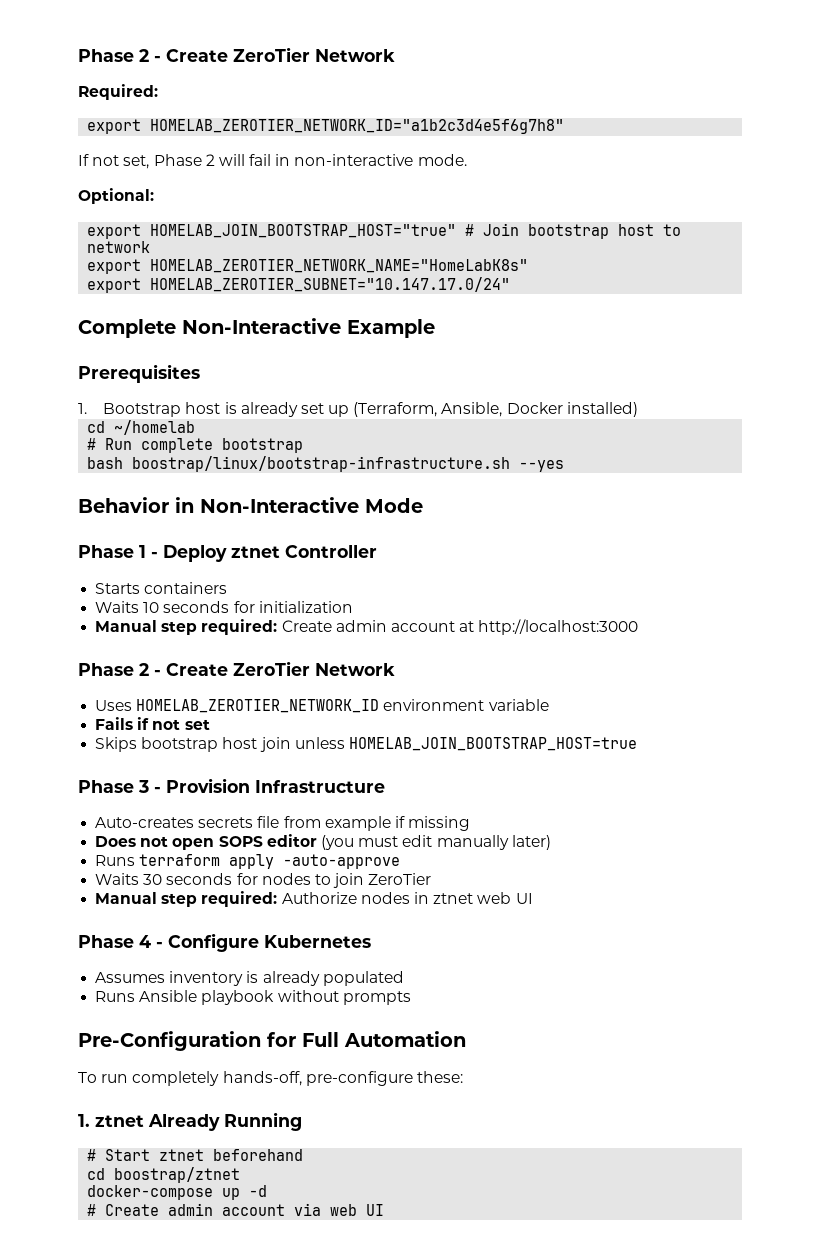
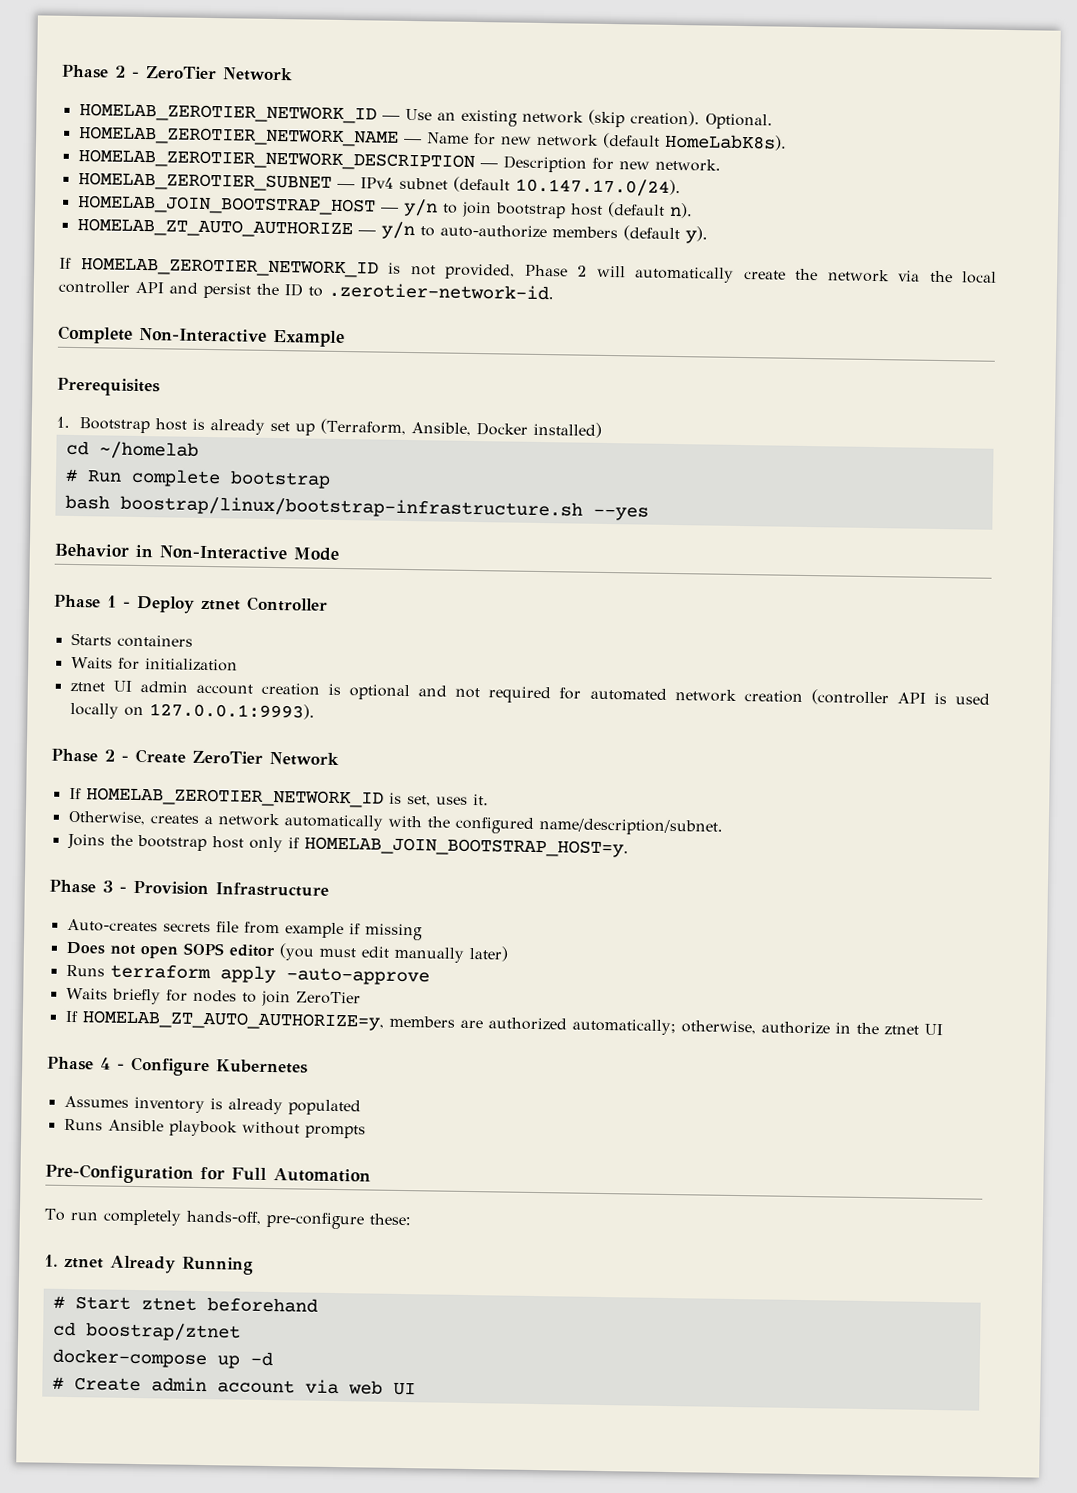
[78,47,395,62] [78,84,158,100] [87,119,565,134] [78,154,467,169] [78,188,154,204] [87,223,682,239] [87,241,151,253] [87,259,529,274] [87,277,511,293] Phase 2 - Create ZeroTier Network // Required: // export HOMELAB_ZEROTIER_NETWORK_ID="a1b2c3d4e5f6g7h8" // If not set, Phase 2 will fail in non-interactive mode. // Optional: // export HOMELAB_JOIN_BOOTSTRAP_HOST="true" # Join bootstrap host to network // export HOMELAB_ZEROTIER_NETWORK_NAME="HomeLabK8s" // export HOMELAB_ZEROTIER_SUBNET="10.147.17.0/24" -> [61,64,293,82] [78,103,773,130] [78,126,787,151] [77,149,721,173] [77,172,681,198] [76,195,693,219] [76,218,708,244] [59,257,997,284] [58,280,554,301] Phase 2 - ZeroTier Network // HOMELAB_ZEROTIER_NETWORK_ID — Use an existing network (skip creation). Optional. // HOMELAB_ZEROTIER_NETWORK_NAME — Name for new network (default HomeLabK8s). // HOMELAB_ZEROTIER_NETWORK_DESCRIPTION — Description for new network. // HOMELAB_ZEROTIER_SUBNET — IPv4 subnet (default 10.147.17.0/24). // HOMELAB_JOIN_BOOTSTRAP_HOST — y/n to join bootstrap host (default n). // HOMELAB_ZT_AUTO_AUTHORIZE — y/n to auto-authorize members (default y). // If HOMELAB_ZEROTIER_NETWORK_ID is not provided, Phase 2 will automatically create the network via the local controller API and persist the ID to .zerotier-network-id.
[143,601,230,613] 10 seconds -> (113, 662) none
[95,619,639,635] [78,661,395,676] [95,699,549,713] [95,717,210,730] [95,737,637,752] Manual step required: Create admin account at http://localhost:3000 // Phase 2 - Create ZeroTier Network // Uses HOMELAB_ZEROTIER_NETWORK_ID environment variable // Fails if not set // Skips bootstrap host join unless HOMELAB_JOIN_BOOTSTRAP_HOST=true -> [69,680,991,706] [69,702,315,720] [51,748,339,767] [68,787,489,808] [67,810,723,836] [66,833,629,858] ztnet UI admin account creation is optional and not required for automated network creation (controller API is used locally on 127.0.0.1:9993). // Phase 2 - Create ZeroTier Network // If HOMELAB_ZEROTIER_NETWORK_ID is set, uses it. // Otherwise, creates a network automatically with the configured name/description/subnet. // Joins the bootstrap host only if HOMELAB_JOIN_BOOTSTRAP_HOST=y.
[143,873,233,885] 30 seconds -> [111,988,161,1005] briefly
[95,891,512,907] Manual step required: Authorize nodes in ztnet web -> [64,1010,919,1036] If HOMELAB_ZT_AUTO_AUTHORIZE=y, members are authorized automatically; otherwise, authorize in the ztnet

